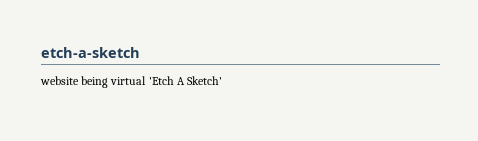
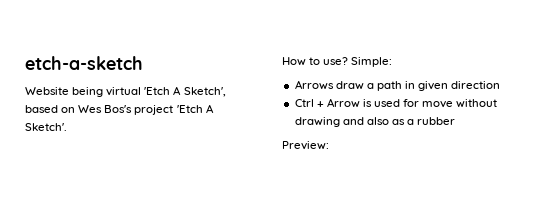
[40,76,79,85] website -> [25,87,69,95] Website
[187,76,223,85] Sketch' -> [183,87,226,97] [25,104,214,115] [25,123,67,131] [282,57,393,67] [294,80,501,91] [294,98,498,108] [294,117,456,127] [282,141,329,150] Sketch', based on Wes Bos's project 'Etch A Sketch'. // How to use? Simple: // Arrows draw a path in given direction // Ctrl + Arrow is used for move without drawing and also as a rubber // Preview:

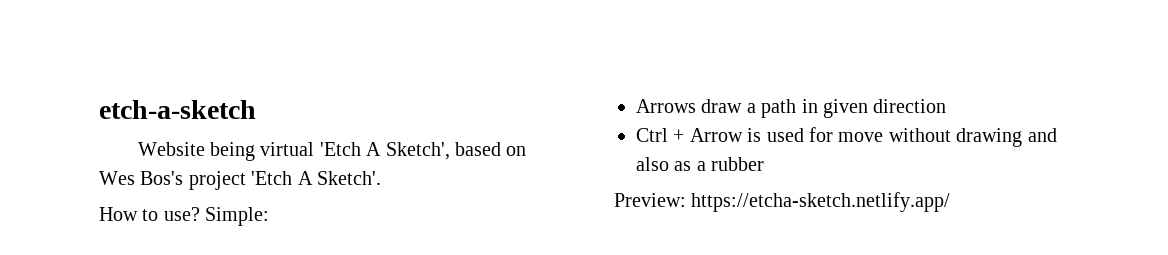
(329, 145) none -> [691,192,951,212] https://etcha-sketch.netlify.app/

